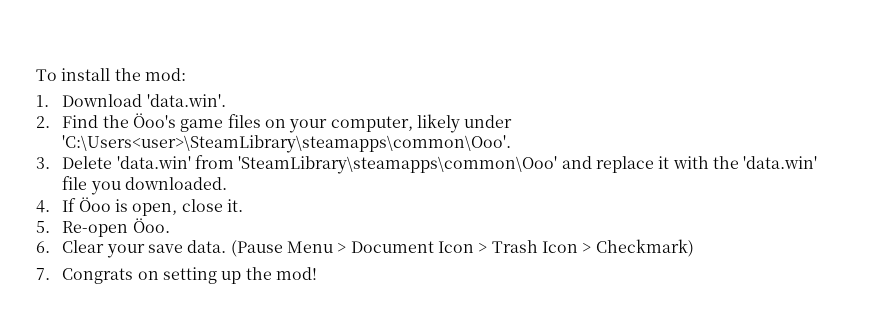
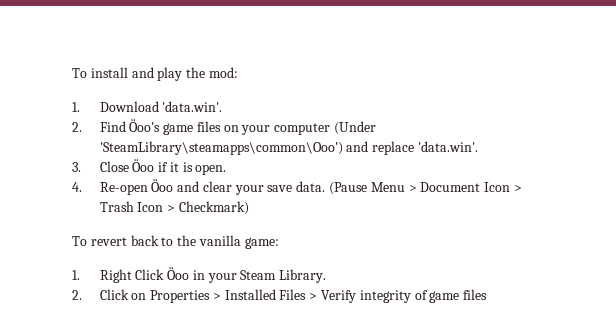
(111, 74) none -> [131,67,183,81] and play
[102,115,129,128] the -> (126, 126) none
[330,114,513,133] [62,135,512,153] [36,155,818,174] [62,176,228,195] [36,197,243,216] [36,218,170,237] [36,240,105,253] computer, likely under 'C:\Users<user>\SteamLibrary\steamapps\common\Ooo'. // 3. Delete 'data.win' from 'SteamLibrary\steamapps\common\Ooo' and replace it with the 'data.win' file you downloaded. // 4. If Öoo is open, close it. // 5. Re-open Öoo. // 6. Clear -> [274,121,376,135] [99,141,478,155] [72,159,227,175] [72,179,232,195] computer (Under 'SteamLibrary\steamapps\common\Ooo') and replace 'data.win'. // 3. Close Öoo if it is open. // 4. Re-open Öoo and clear
[36,267,317,284] 7. Congrats on setting up the mod! -> [72,235,279,249] [72,267,327,283] [72,289,488,303] To revert back to the vanilla game: // 1. Right Click Öoo in your Steam Library. // 2. Click on Properties > Installed Files > Verify integrity of game files

